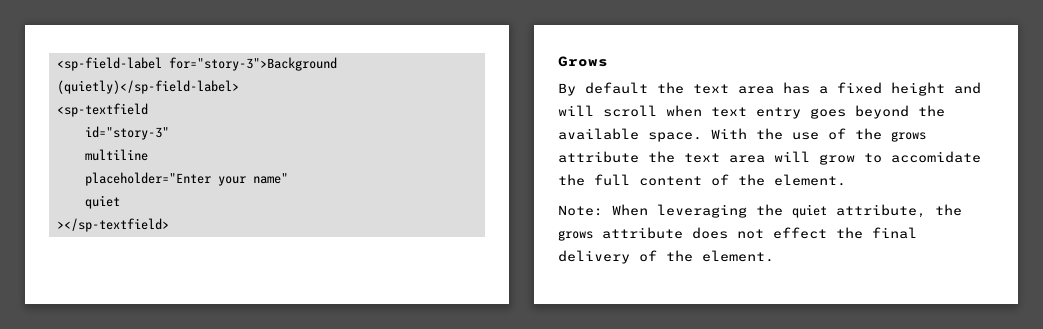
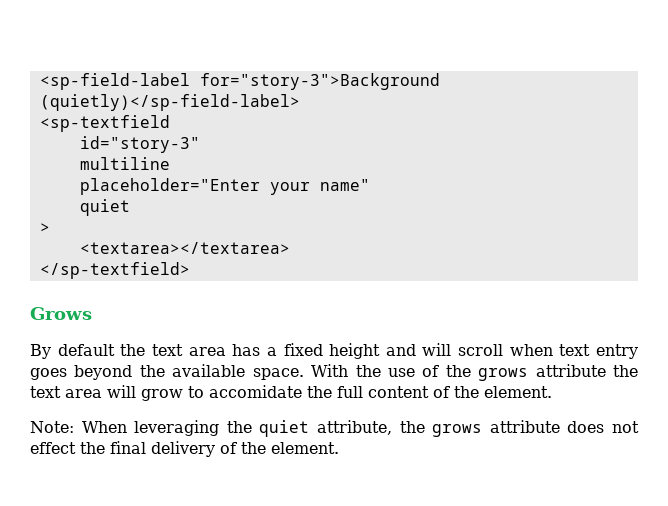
[56,218,169,232] ></sp-textfield> -> [39,223,50,233] [79,242,290,254] [39,262,190,279] > // <textarea></textarea> // </sp-textfield>

